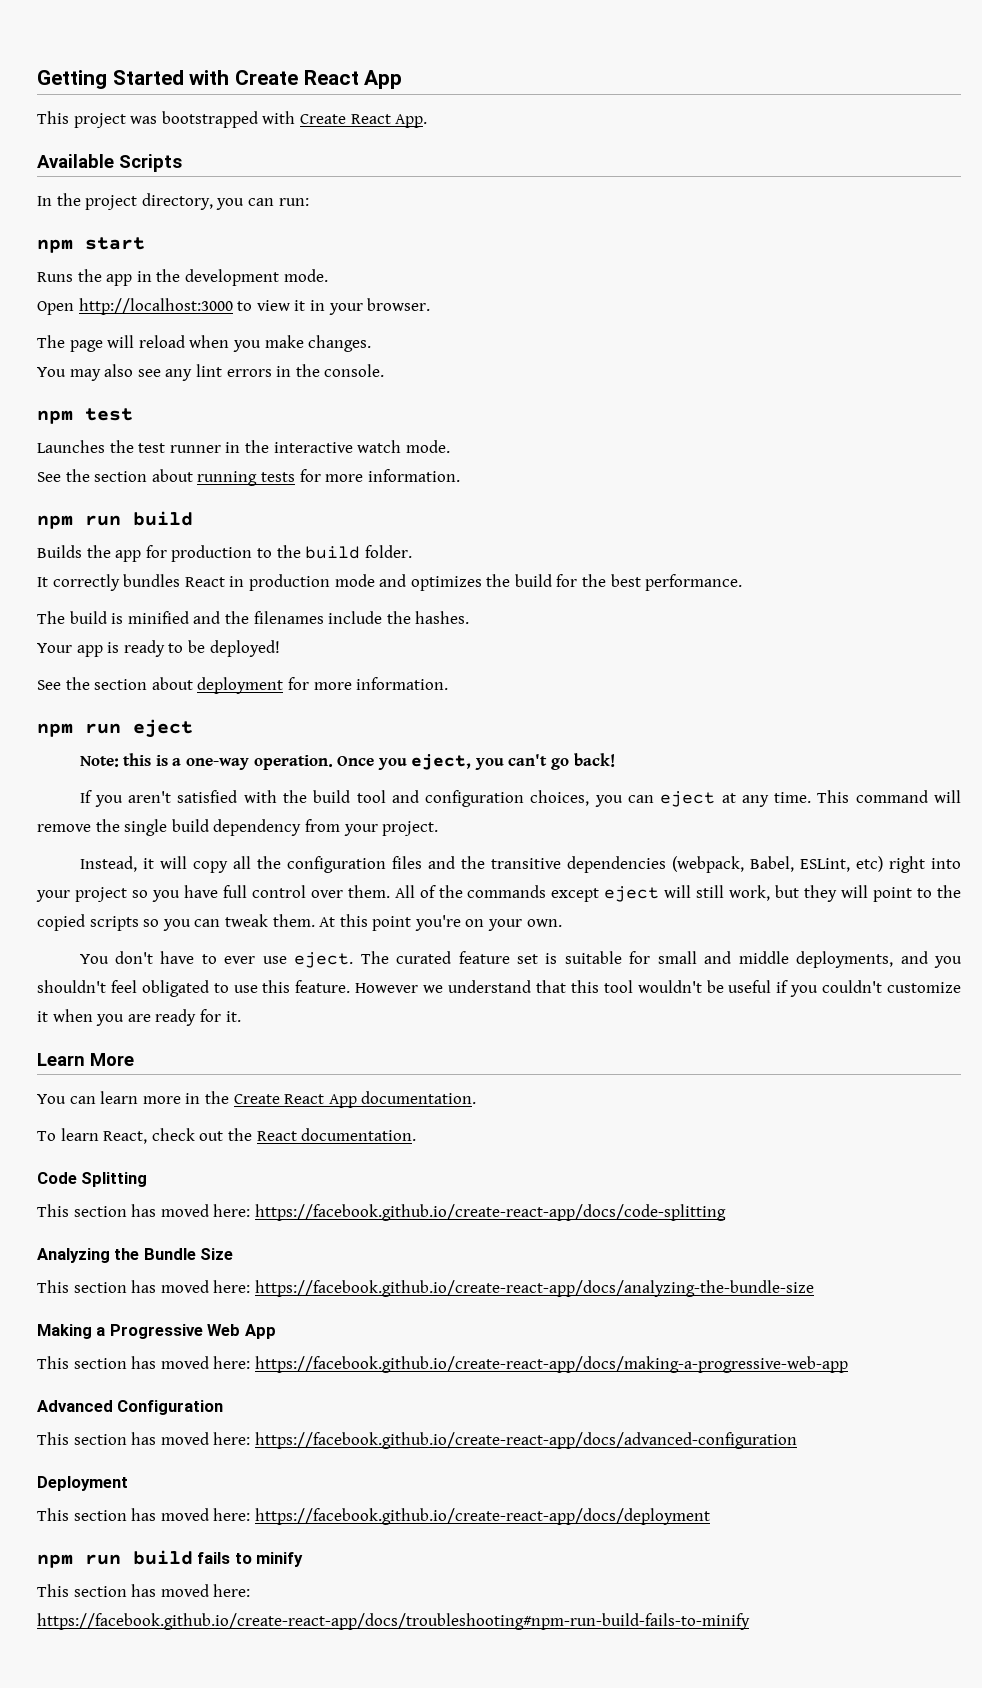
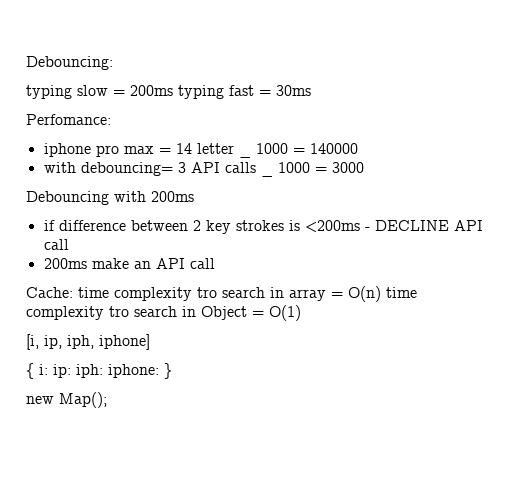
[37,70,403,89] [37,111,428,128] [37,154,182,172] [37,193,309,210] [37,237,145,253] [37,269,328,286] [37,298,431,315] [37,335,372,352] [37,364,385,381] [37,408,133,424] [37,440,450,453] [37,469,460,486] [37,511,193,529] [37,545,412,562] [37,574,743,591] [37,611,470,624] [37,640,280,657] [37,677,449,694] [37,719,193,738] [79,753,615,770] [79,790,962,807] [37,819,439,836] [79,856,962,873] [36,885,961,902] [37,914,562,931] [79,951,963,968] [37,980,962,997] [37,1009,241,1026] [37,1053,134,1066] [37,1091,477,1108] [37,1128,417,1144] [37,1172,148,1187] [37,1204,726,1221] [37,1248,234,1263] [37,1280,814,1297] [37,1324,276,1339] [37,1356,848,1373] [37,1400,224,1415] [37,1432,797,1449] [37,1476,128,1491] [37,1508,710,1525] [37,1550,304,1568] [37,1584,251,1597] [37,1613,750,1630] Getting Started with Create React App // This project was bootstrapped with Create React App. // Available Scripts // In the project directory, you can run: // npm start // Runs the app in the development mode. // Open http://localhost:3000 to view it in your browser. // The page will reload when you make changes. // You may also see any lint errors in the console. // npm test // Launches the test runner in the interactive watch mode. // See the section about running tests for more information. // npm run build // Builds the app for production to the build folder. // It correctly bundles React in production mode and optimizes the build for the best performance. // The build is minified and the filenames include the hashes. // Your app is ready to be deployed! // See the section about deployment for more information. // npm run eject // Note: this is a one-way operation. Once you eject, you can't go back! // If you aren't satisfied with the build tool and configuration choices, you can eject at any time. This command will remove the single build dependency from your project. // Instead, it will copy all the configuration files and the transitive dependencies (webpack, Babel, ESLint, etc) right into your project so you have full control over them. All of the commands except eject will still work, but they will point to the copied scripts so you can tweak them. At this point you're on your own. // You don't have to ever use eject. The curated feature set is suitable for small and middle deployments, and you shouldn't feel obligated to use this feature. However we understand that this tool wouldn't be useful if you couldn't customize it when you are ready for it. // Learn More // You can learn more in the Create React App documentation. // To learn React, check out the React documentation. // Code Splitting // This section has moved here: https://facebook.github.io/create-react-app/docs/code-splitting // Analyzing the Bundle Size // This section has moved here: https://facebook.github.io/create-react-app/docs/analyzing-the-bundle-size // Making a Progressive Web App // This section has moved here: https://facebook.github.io/create-react-app/docs/making-a-progressive-web-app // Advanced Configuration // This section has moved here: https://facebook.github.io/create-react-app/docs/advanced-configuration // Deployment // This section has moved here: https://facebook.github.io/create-react-app/docs/deployment // npm run build fails to minify // This section has moved here: https://facebook.github.io/create-react-app/docs/troubleshooting#npm-run-build-fails-to-minify -> [26,56,113,70] [26,85,311,99] [26,114,111,125] [43,143,234,157] [238,154,251,158] [255,143,358,154] [43,162,256,176] [260,173,273,177] [277,162,364,173] [26,191,194,205] [43,220,483,234] [43,239,69,250] [43,258,215,269] [26,286,417,302] [26,305,301,321] [26,334,150,350] [26,363,172,379] [26,392,107,408] Debouncing: // typing slow = 200ms typing fast = 30ms // Perfomance: // iphone pro max = 14 letter _ 1000 = 140000 // with debouncing= 3 API calls _ 1000 = 3000 // Debouncing with 200ms // if difference between 2 key strokes is <200ms - DECLINE API call // 200ms make an API call // Cache: time complexity tro search in array = O(n) time complexity tro search in Object = O(1) // [i, ip, iph, iphone] // { i: ip: iph: iphone: } // new Map();

